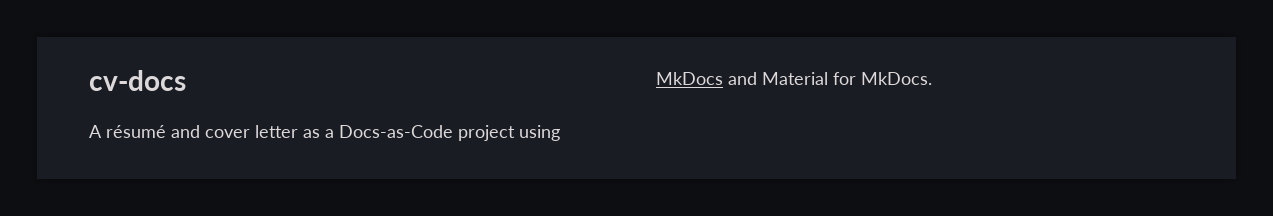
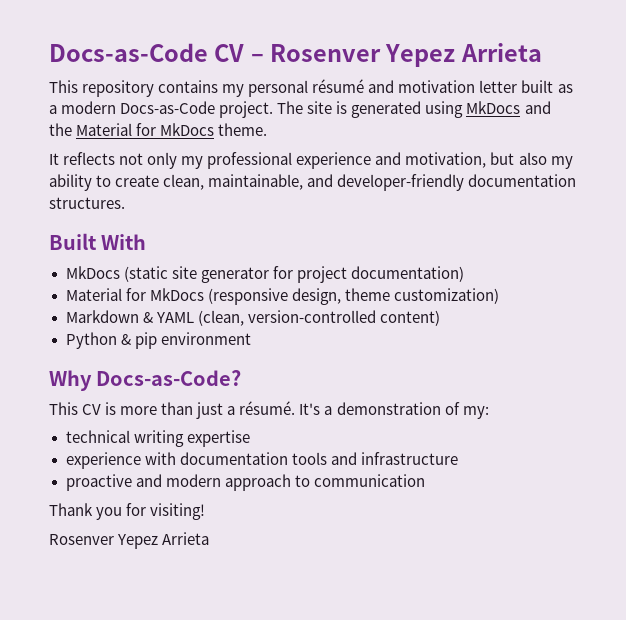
[89,70,186,91] [89,125,515,141] cv-docs // A résumé and cover letter as a Docs-as-Code project -> [49,43,542,67] [49,79,573,97] [49,101,422,118] Docs-as-Code CV – Rosenver Yepez Arrieta // This repository contains my personal résumé and motivation letter built as a modern Docs-as-Code project. The site is generated
[762,72,932,85] Material for MkDocs. -> [49,123,268,136] [49,152,573,169] [49,174,577,191] [49,197,125,209] [49,233,147,250] [65,266,464,283] [65,288,499,305] [65,310,440,326] [65,332,251,349] [49,370,242,391] [49,401,489,419] [65,430,250,447] [65,452,458,469] [65,474,425,491] [49,503,206,520] [49,532,210,549] the Material for MkDocs theme. // It reflects not only my professional experience and motivation, but also my ability to create clean, maintainable, and developer-friendly documentation structures. // Built With // MkDocs (static site generator for project documentation) // Material for MkDocs (responsive design, theme customization) // Markdown & YAML (clean, version-controlled content) // Python & pip environment // Why Docs-as-Code? // This CV is more than just a résumé. It's a demonstration of my: // technical writing expertise // experience with documentation tools and infrastructure // proactive and modern approach to communication // Thank you for visiting! // Rosenver Yepez Arrieta

